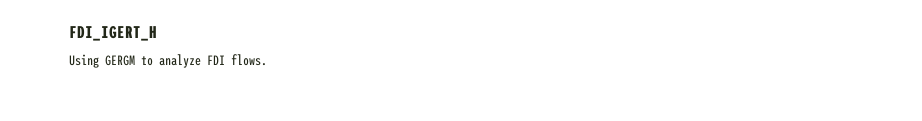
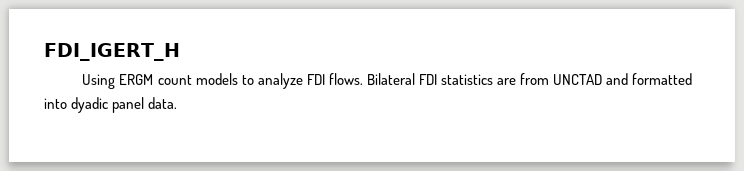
[105,55,135,66] GERGM -> [119,73,238,85] ERGM count models
(267, 60) none -> [366,73,693,85] [44,97,178,113] Bilateral FDI statistics are from UNCTAD and formatted into dyadic panel data.

